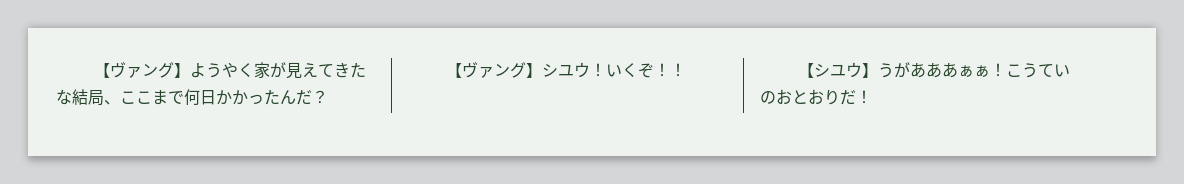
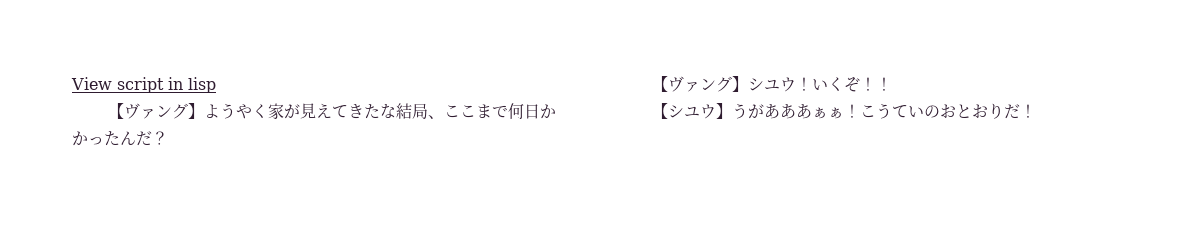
(93, 70) none -> [71,77,216,93] View script in lisp //

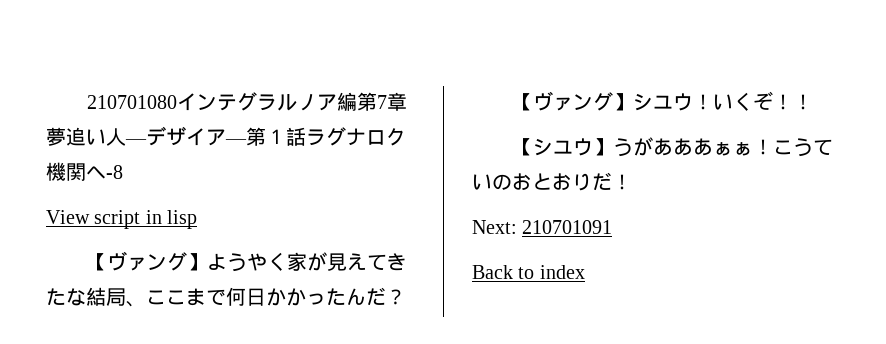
(71, 83) none -> [86,92,407,111] [46,126,406,146] [46,162,123,181] 210701080インテグラルノア編第7章夢追い人―デザイア―第１話ラグナロク機関へ-8 //
(1036, 111) none -> [472,220,613,234] [472,265,585,279] // Next: 210701091 // Back to index

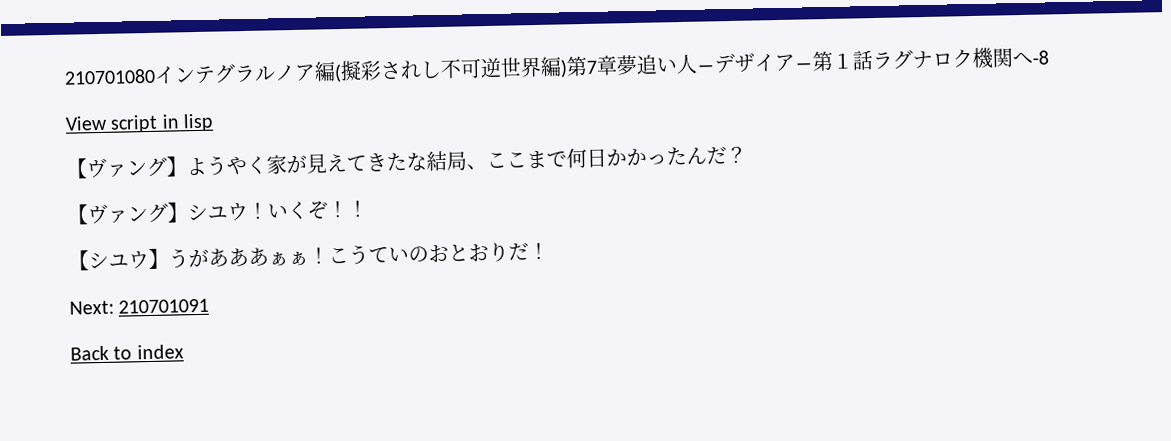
(357, 101) none -> [334,56,568,83] (擬彩されし不可逆世界編)

